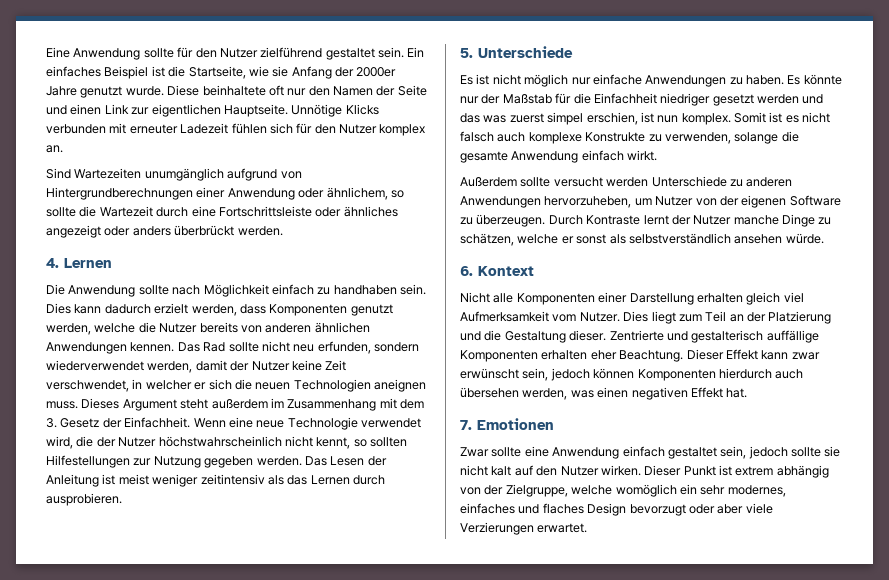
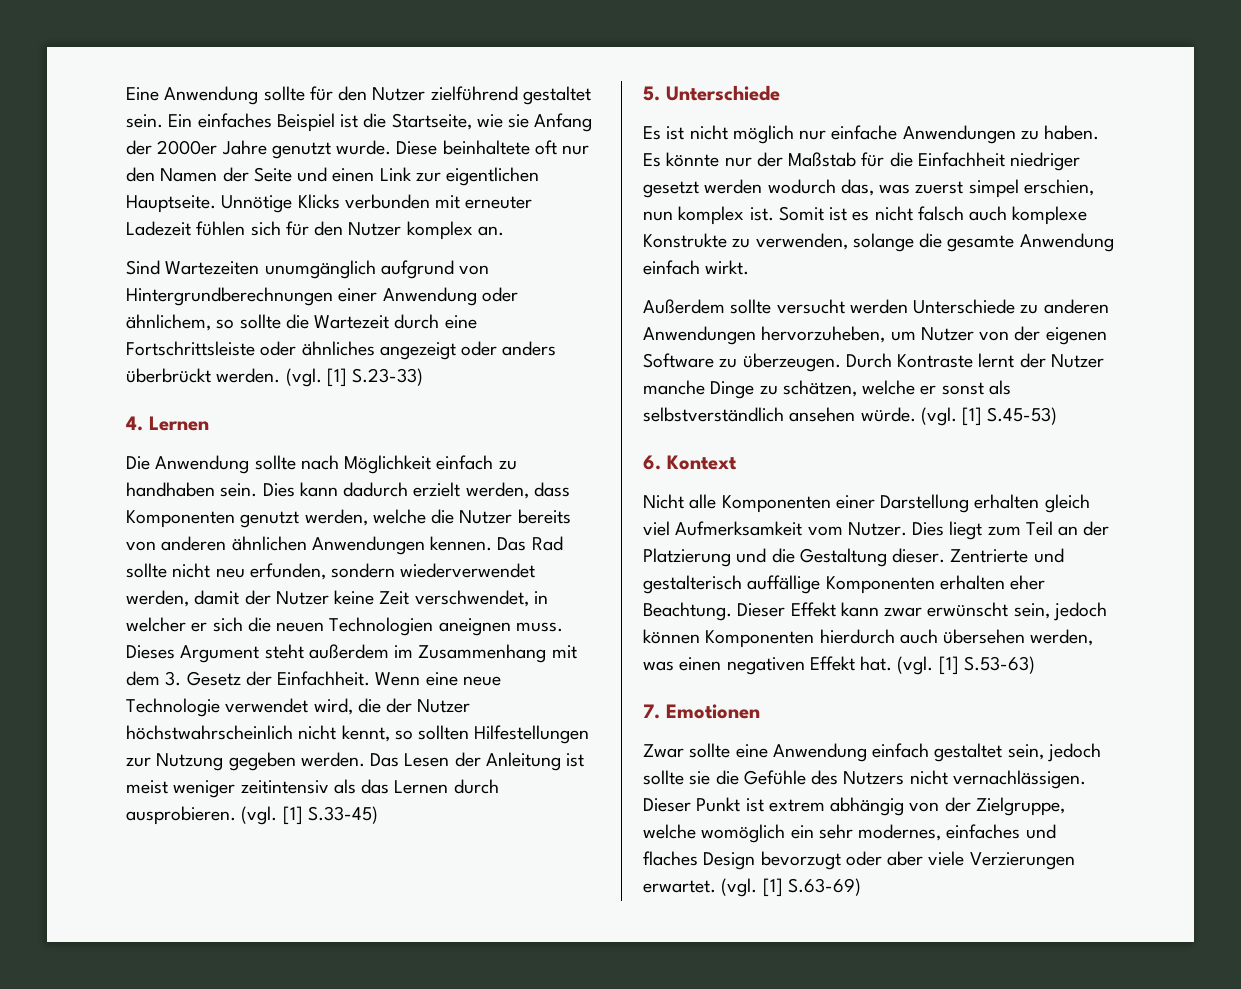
(283, 231) none -> [285,368,424,387] (vgl. [1] S.23-33)
(122, 499) none -> [241,806,378,825] (vgl. [1] S.33-45)
[802,94,824,104] [460,113,480,123] und das -> [767,179,874,196] wodurch das,
[640,112,731,125] ist nun komplex. -> [643,206,774,225] nun komplex ist.
(824, 238) none -> [920,407,1058,426] (vgl. [1] S.45-53)
(748, 393) none -> [897,656,1035,675] (vgl. [1] S.53-63)
[460,465,641,476] nicht kalt auf den Nutzer wirken. -> [715,770,1086,789] die Gefühle des Nutzers nicht vernachlässigen.
(588, 528) none -> [721,878,861,897] (vgl. [1] S.63-69)

